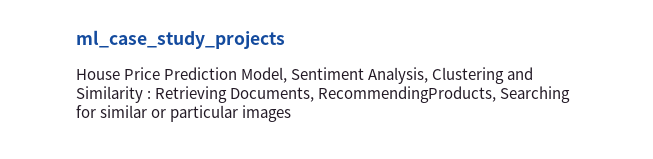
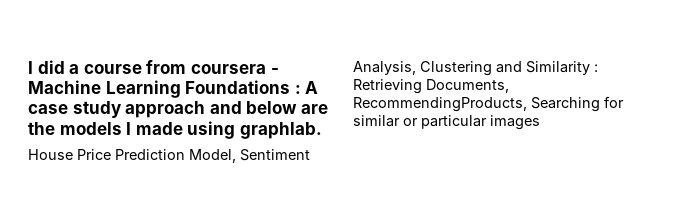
[76,30,285,49] ml_case_study_projects -> [28,60,279,74] [28,80,319,98] [28,101,328,118] [28,121,322,139] I did a course from coursera - Machine Learning Foundations : A case study approach and below are the models I made using graphlab.

